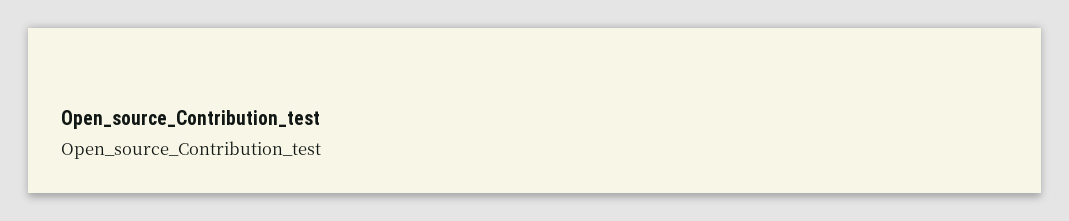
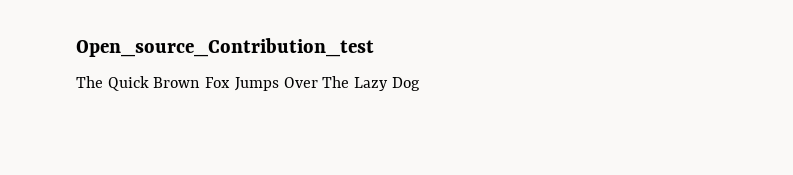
[61,141,321,159] Open_source_Contribution_test -> [76,76,420,91] The Quick Brown Fox Jumps Over The Lazy Dog

